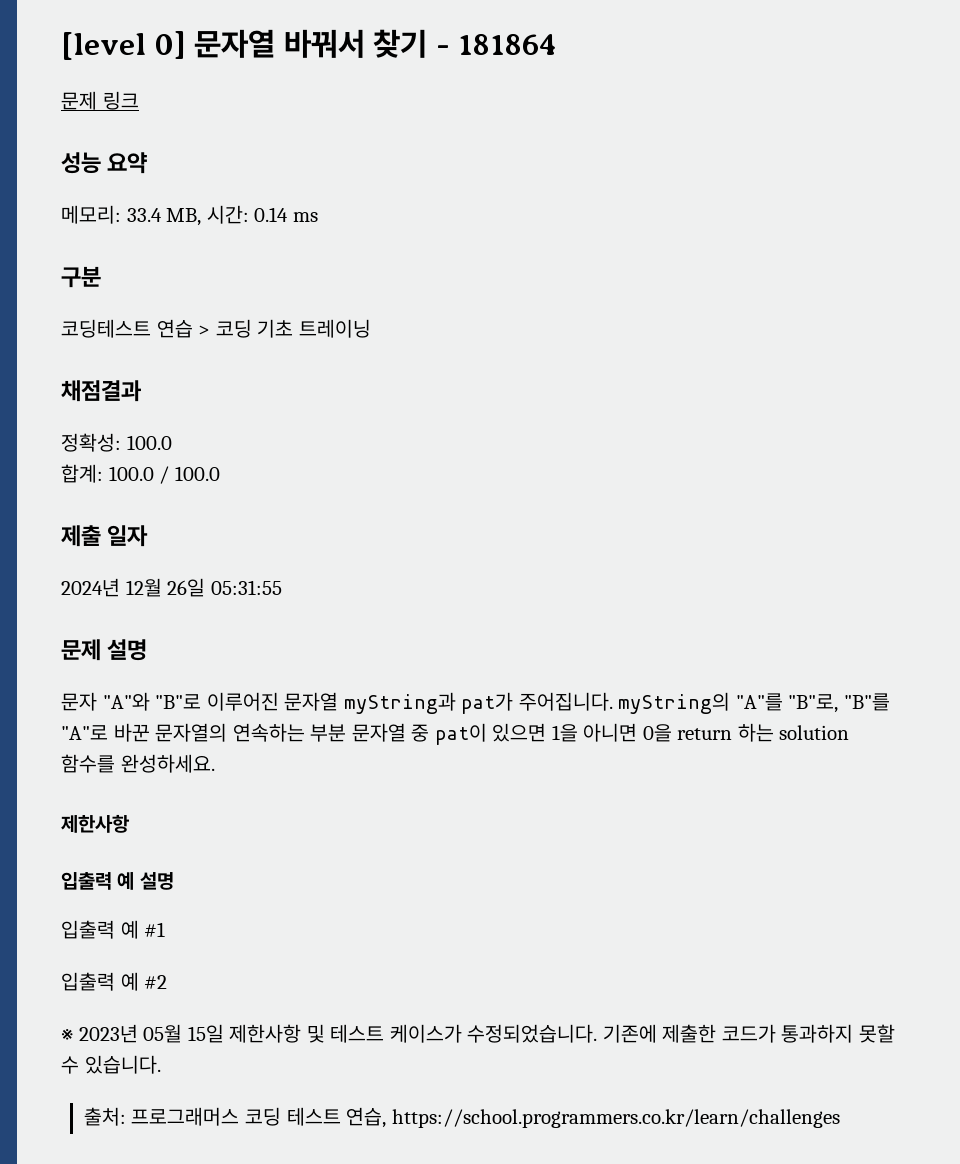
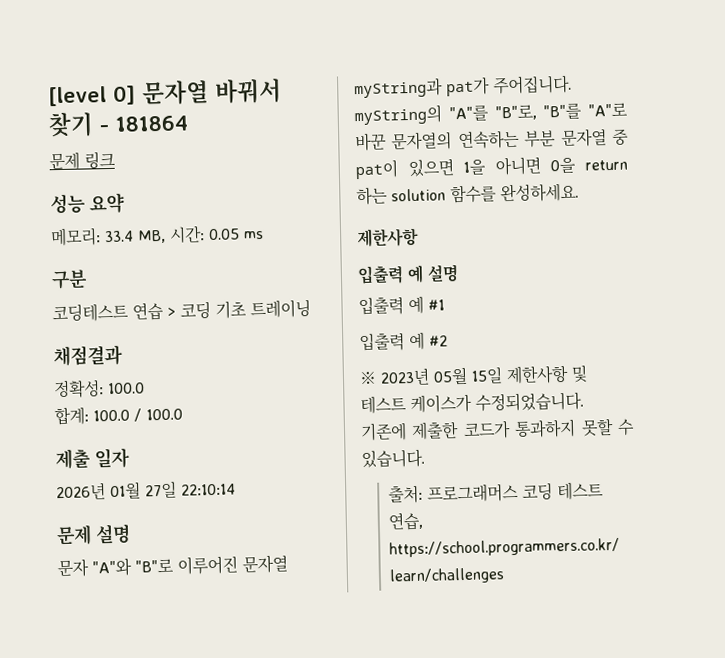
[254,207,289,222] 0.14 -> [208,228,240,241] 0.05
[61,578,282,597] 2024년 12월 26일 05:31:55 -> [56,481,236,501] 2026년 01월 27일 22:10:14

